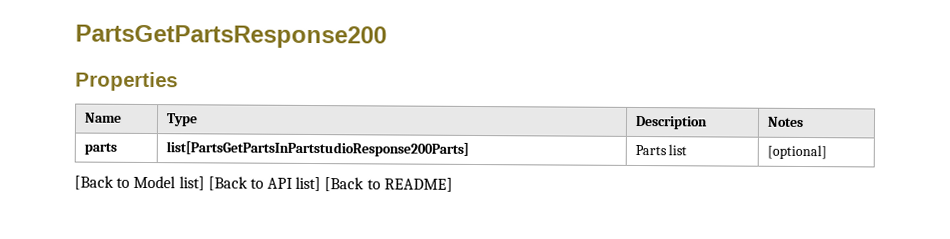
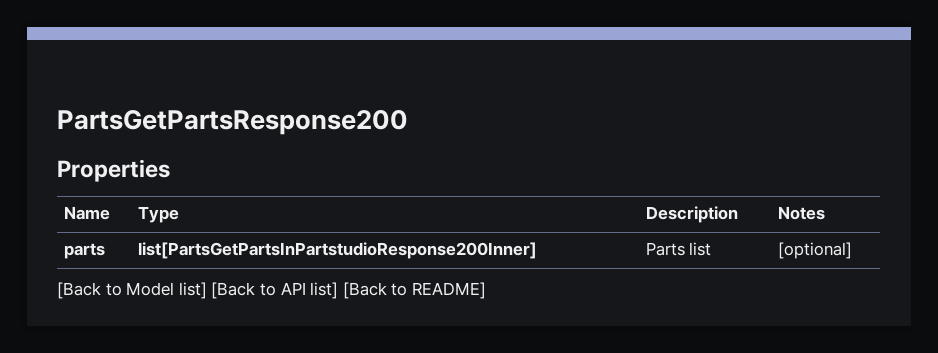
[165,141,469,157] list[PartsGetPartsInPartstudioResponse200Parts] -> [137,242,537,259] list[PartsGetPartsInPartstudioResponse200Inner]

